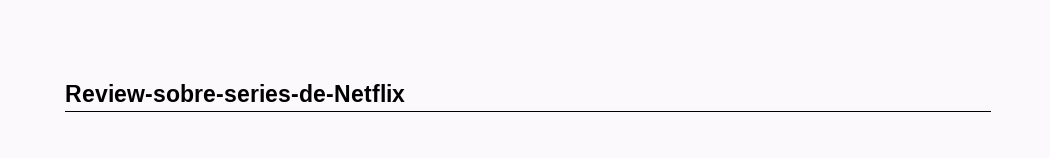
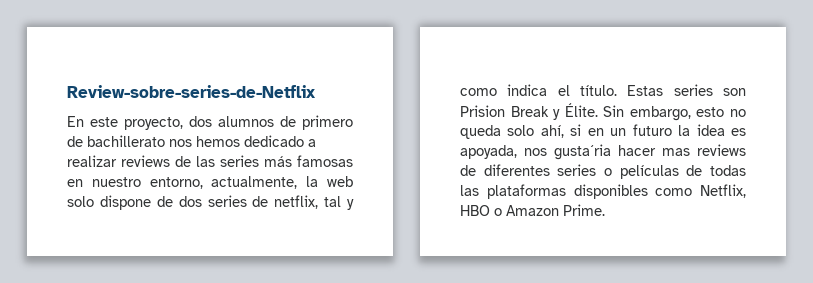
(405, 93) none -> [67,115,353,130] [67,135,316,147] [67,155,353,167] [67,176,353,189] [67,195,354,210] [460,84,746,96] [460,103,746,121] [460,124,746,139] [460,144,746,160] [460,164,746,179] [460,184,746,199] [460,204,605,216] // En este proyecto, dos alumnos de primero de bachillerato nos hemos dedicado a realizar reviews de las series más famosas en nuestro entorno, actualmente, la web solo dispone de dos series de netflix, tal y como indica el título. Estas series son Prision Break y Élite. Sin embargo, esto no queda solo ahí, si en un futuro la idea es apoyada, nos gusta´ria hacer mas reviews de diferentes series o películas de todas las plataformas disponibles como Netflix, HBO o Amazon Prime.

